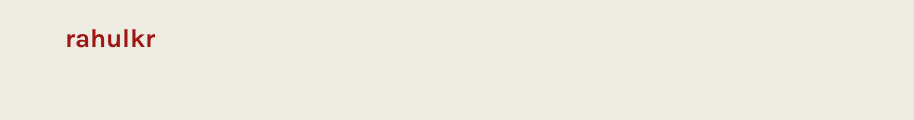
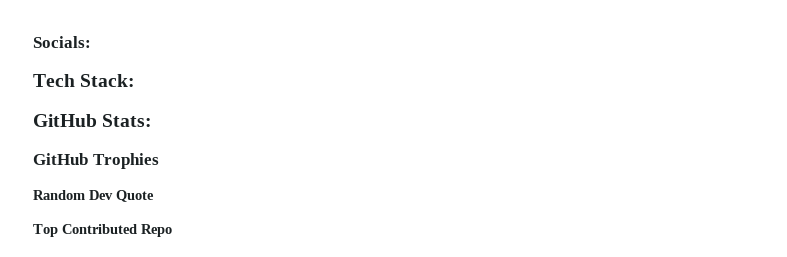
[65,29,156,48] rahulkr -> [33,36,91,48] [33,74,136,87] [33,114,153,127] [33,153,159,169] [33,190,154,202] [33,224,172,237] Socials: // Tech Stack: // GitHub Stats: // GitHub Trophies // Random Dev Quote // Top Contributed Repo

